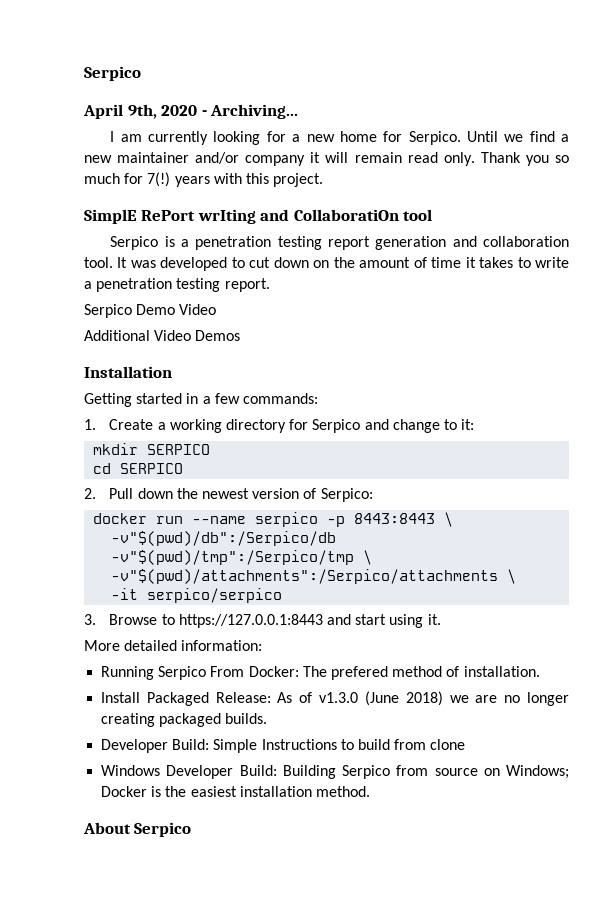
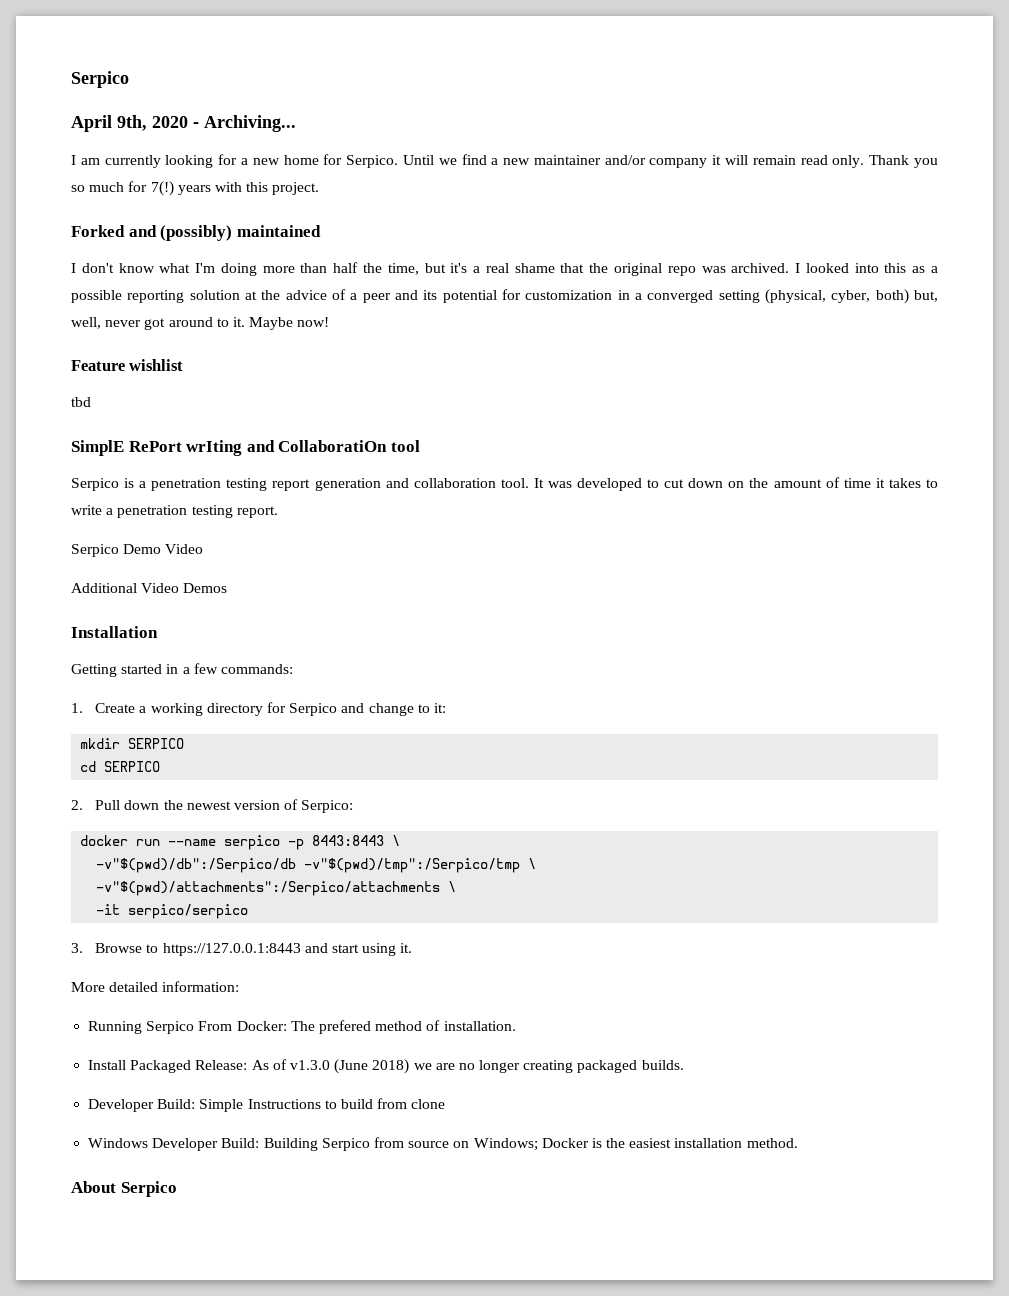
(324, 180) none -> [71,225,321,241] [71,262,939,276] [71,289,939,304] [71,317,330,330] [71,359,184,371] [71,397,91,407] // Forked and (possibly) maintained // I don't know what I'm doing more than half the time, but it's a real shame that the original repo was archived. I looked into this as a possible reporting solution at the advice of a peer and its potential for customization in a converged setting (physical, cyber, both) but, well, never got around to it. Maybe now! // Feature wishlist // tbd

